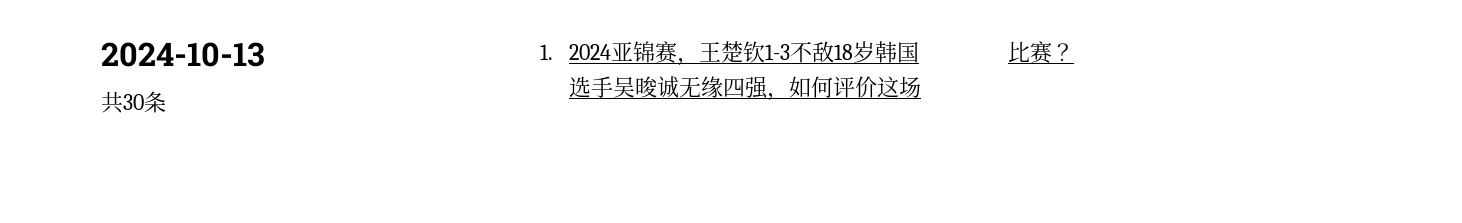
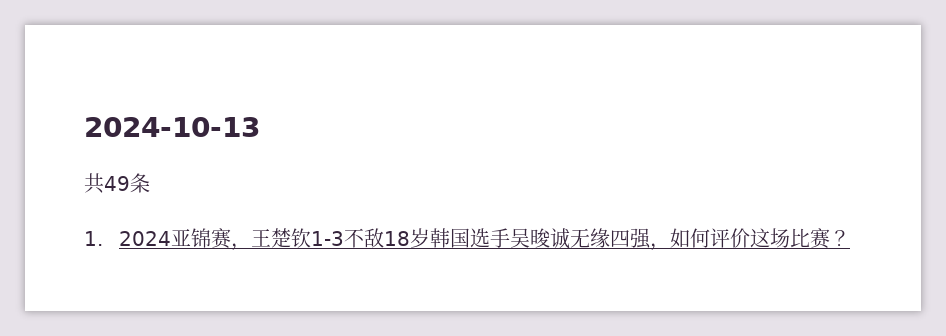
[123,94,144,110] 30 -> [104,176,130,191] 49

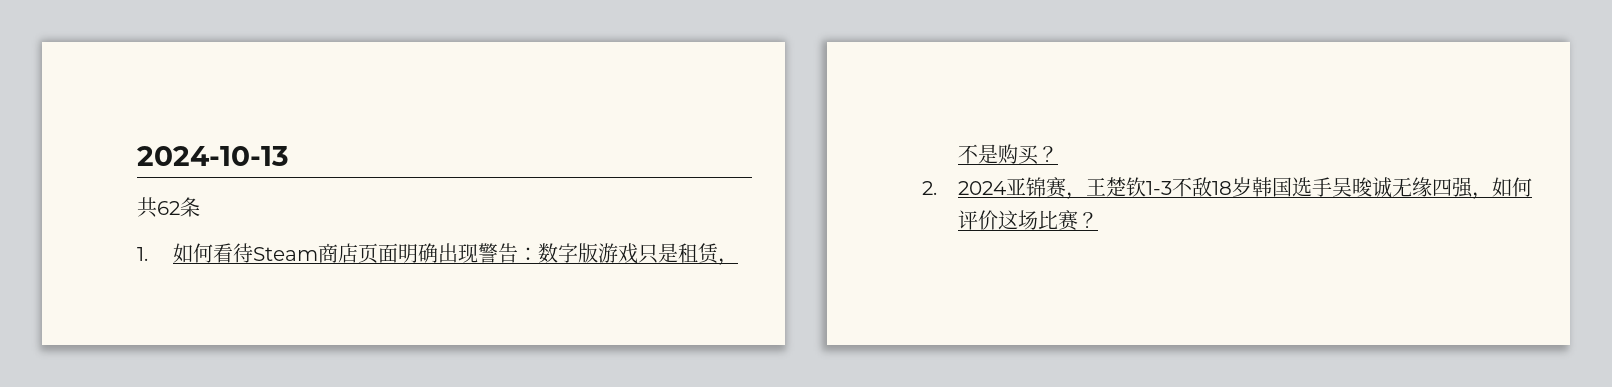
[104,176,130,191] 49 -> [157,201,180,215] 62
(103, 238) none -> [172,243,738,266] [957,144,1058,165] [922,181,937,195] 如何看待Steam商店页面明确出现警告：数字版游戏只是租赁，不是购买？ // 2.

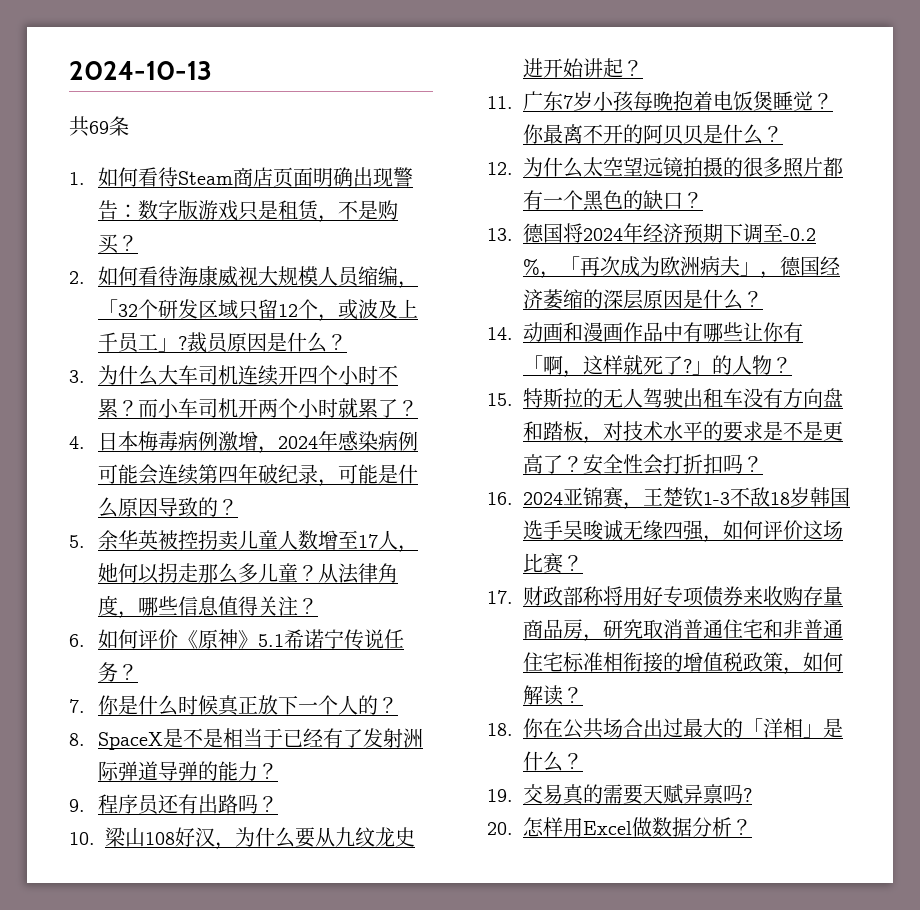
[157,201,180,215] 62 -> [89,121,109,134] 69
(937, 188) none -> [98,266,419,289] [98,299,419,322] [98,332,348,353] [69,365,399,386] [98,398,419,418] [69,430,419,454] [98,464,419,487] [98,497,239,518] [69,530,419,553] [98,563,399,584] [98,595,319,619] [69,629,405,649] [98,662,139,682] [69,695,399,716] [69,728,424,750] [98,761,279,781] [69,794,279,815] [69,827,415,850] [523,58,643,78] [487,91,833,112] [523,124,783,145] [487,157,843,178] [523,190,703,211] [487,223,816,244] [523,256,840,279] [523,289,763,310] [487,322,803,342] [523,355,792,378] [487,388,843,408] [523,421,843,444] [523,454,763,475] [487,492,513,505] 如何看待海康威视大规模人员缩编，「32个研发区域只留12个，或波及上千员工」?裁员原因是什么？ // 3.为什么大车司机连续开四个小时不累？而小车司机开两个小时就累了？ // 4.日本梅毒病例激增，2024年感染病例可能会连续第四年破纪录，可能是什么原因导致的？ // 5.余华英被控拐卖儿童人数增至17人，她何以拐走那么多儿童？从法律角度，哪些信息值得关注？ // 6.如何评价《原神》5.1希诺宁传说任务？ // 7.你是什么时候真正放下一个人的？ // 8. SpaceX是不是相当于已经有了发射洲际弹道导弹的能力？ // 9.程序员还有出路吗？ // 10.梁山108好汉，为什么要从九纹龙史进开始讲起？ // 11.广东7岁小孩每晚抱着电饭煲睡觉？你最离不开的阿贝贝是什么？ // 12.为什么太空望远镜拍摄的很多照片都有一个黑色的缺口？ // 13.德国将2024年经济预期下调至-0.2 %，「再次成为欧洲病夫」，德国经济萎缩的深层原因是什么？ // 14.动画和漫画作品中有哪些让你有「啊，这样就死了?」的人物？ // 15.特斯拉的无人驾驶出租车没有方向盘和踏板，对技术水平的要求是不是更高了？安全性会打折扣吗？ // 16.
(1098, 220) none -> [487,586,843,607] [523,619,843,642] [523,652,843,675] [523,685,583,706] [487,718,843,739] [523,751,583,772] [487,784,752,805] [487,817,752,837] // 17.财政部称将用好专项债券来收购存量商品房，研究取消普通住宅和非普通住宅标准相衔接的增值税政策，如何解读？ // 18.你在公共场合出过最大的「洋相」是什么？ // 19.交易真的需要天赋异禀吗? // 20.怎样用Excel做数据分析？

